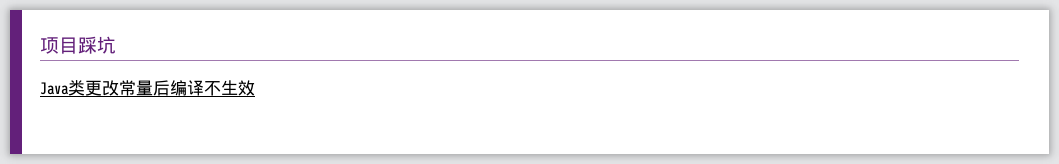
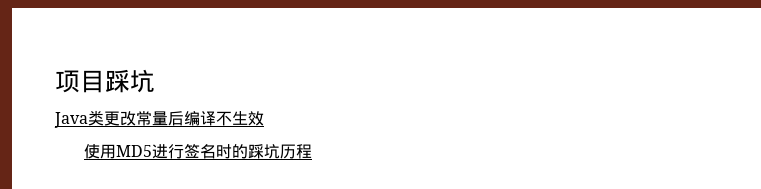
(255, 88) none -> [83,143,312,159] // 使用MD5进行签名时的踩坑历程

